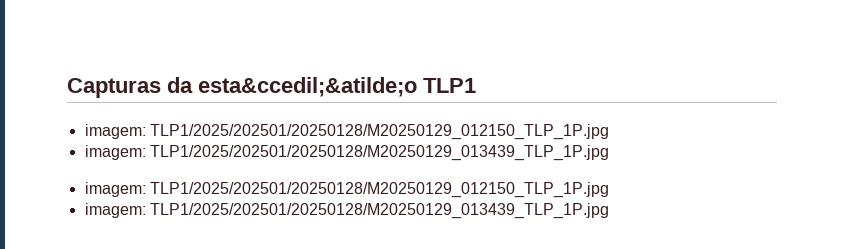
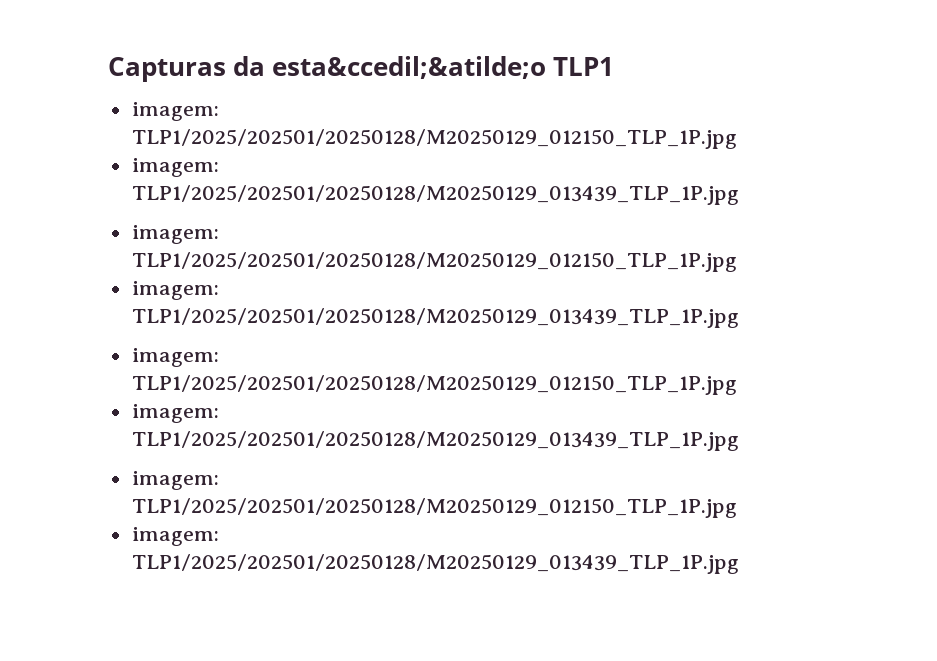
(609, 211) none -> [131,348,219,367] [131,375,737,395] [131,404,219,423] [131,431,739,451] [131,471,219,490] [131,498,737,518] [131,527,219,546] [131,554,739,574] // imagem: TLP1/2025/202501/20250128/M20250129_012150_TLP_1P.jpg // imagem: TLP1/2025/202501/20250128/M20250129_013439_TLP_1P.jpg // imagem: TLP1/2025/202501/20250128/M20250129_012150_TLP_1P.jpg // imagem: TLP1/2025/202501/20250128/M20250129_013439_TLP_1P.jpg

